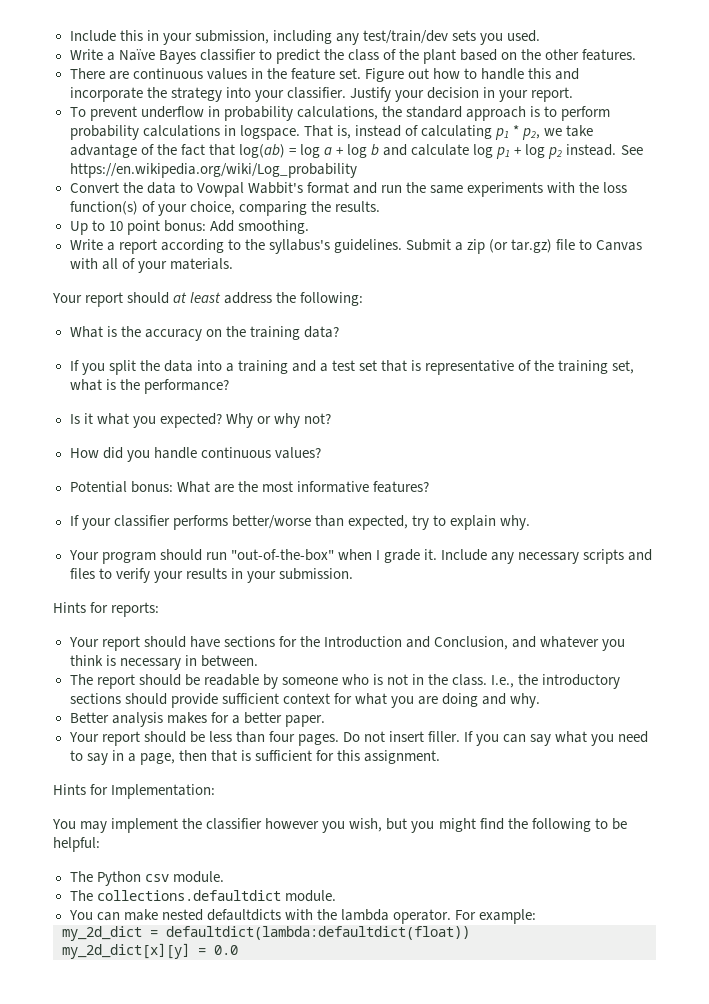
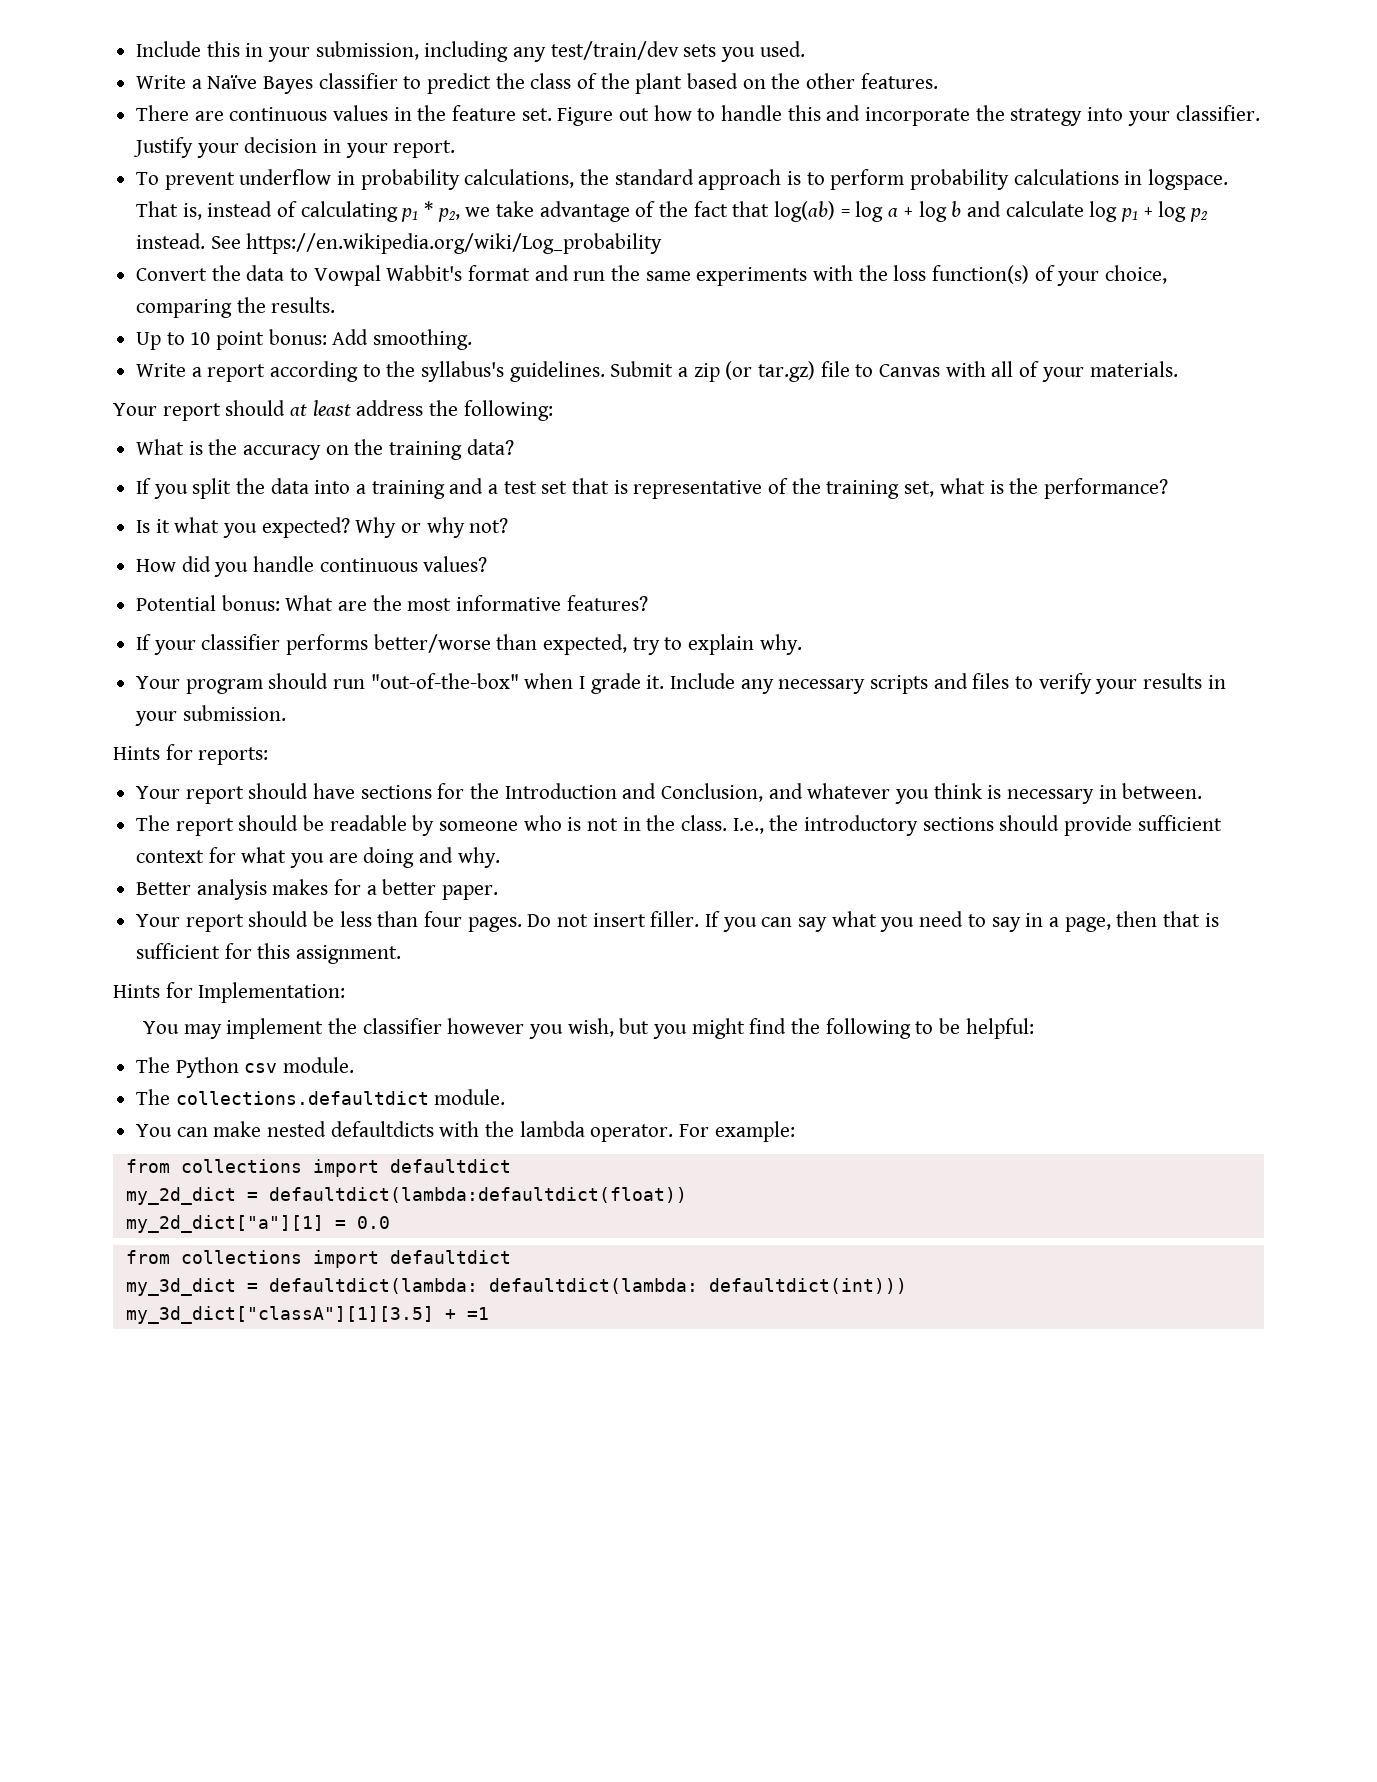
(536, 916) none -> [125,1159,511,1177] // from collections import defaultdict
[62,943,190,959] my_2d_dict[x][y] -> [125,1215,324,1233] my_2d_dict["a"][1]
(238, 950) none -> [125,1250,511,1268] [125,1278,907,1296] [125,1306,489,1324] // from collections import defaultdict // my_3d_dict = defaultdict(lambda: defaultdict(lambda: defaultdict(int))) // my_3d_dict["classA"][1][3.5] + =1

